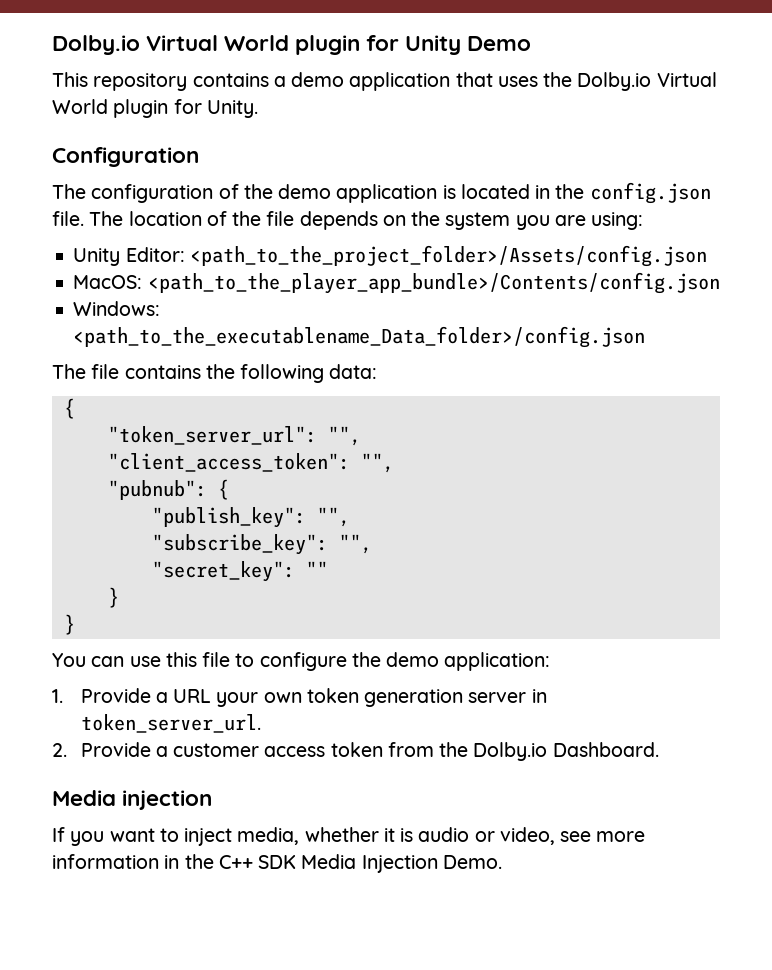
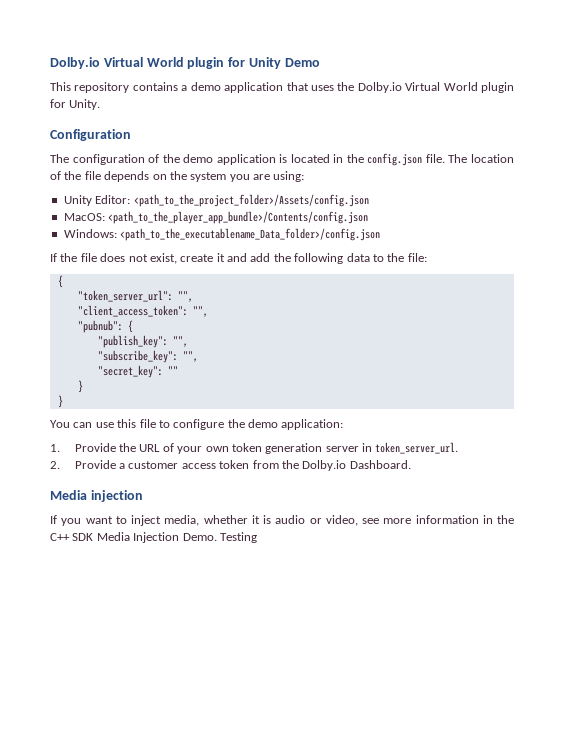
[52,364,378,383] The file contains the following data: -> [50,253,427,264] If the file does not exist, create it and add the following data to the file:
[155,689,212,703] a URL -> [119,443,174,452] the URL of
(502, 862) none -> [219,532,257,543] Testing

